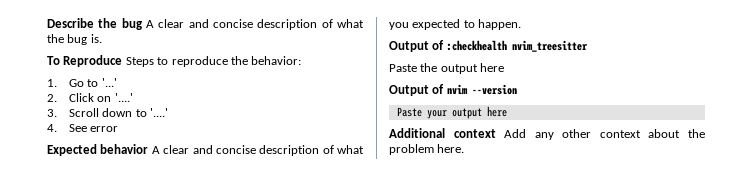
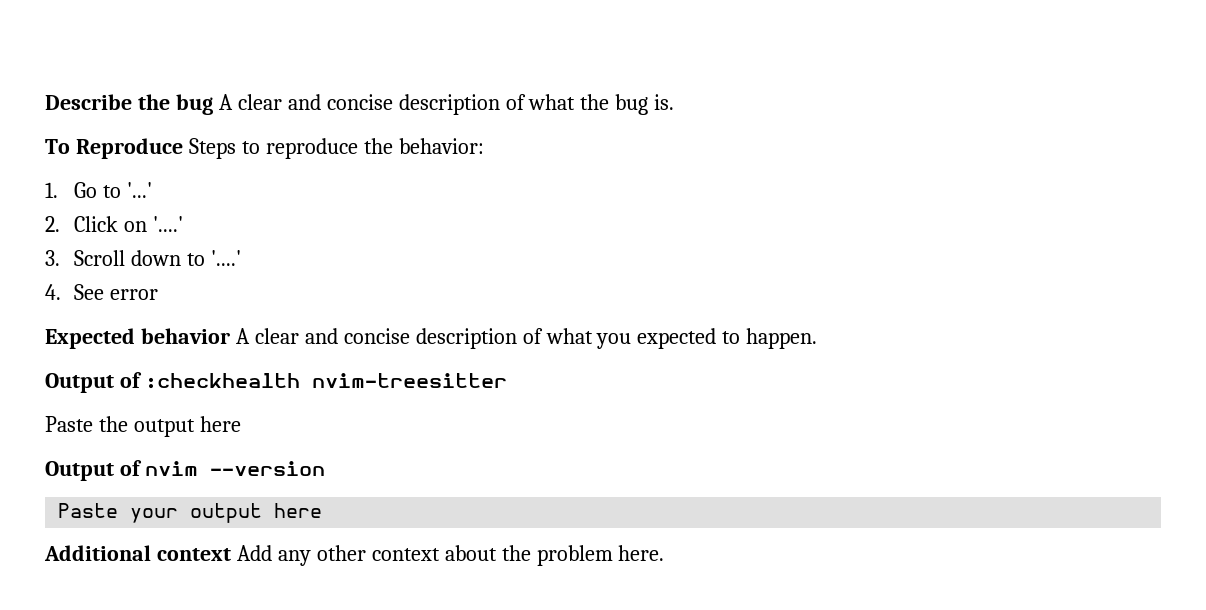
[511,40,588,52] nvim_treesitter -> [311,373,507,388] nvim-treesitter

